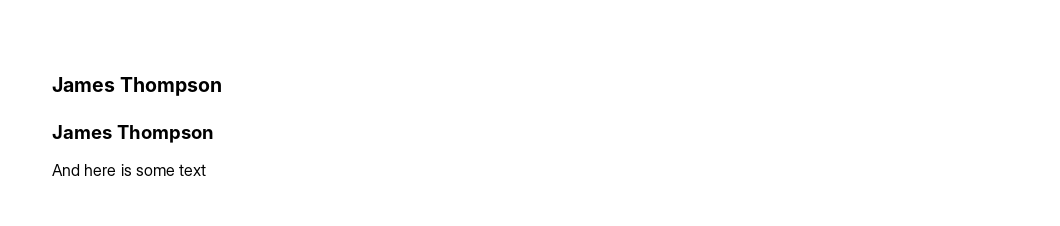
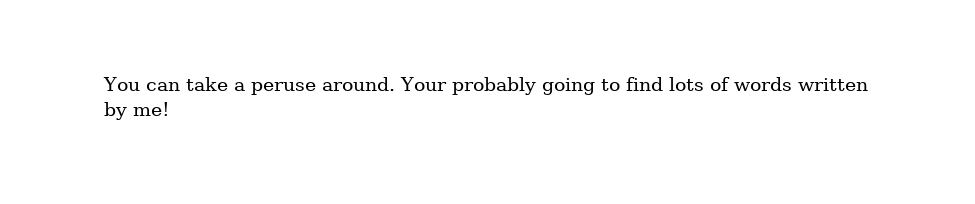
[52,77,223,96] [52,125,214,143] [52,164,207,176] James Thompson // James Thompson // And here is some text -> [103,77,868,95] [104,102,170,120] You can take a peruse around. Your probably going to find lots of words written by me!

